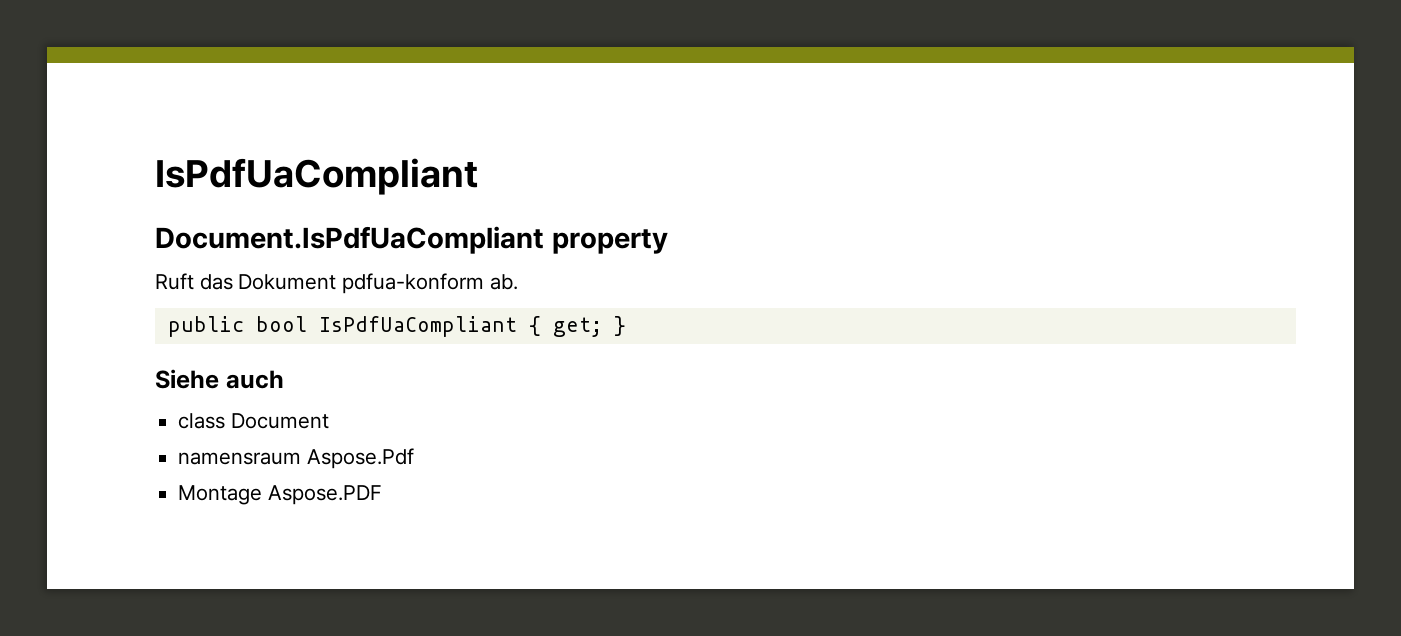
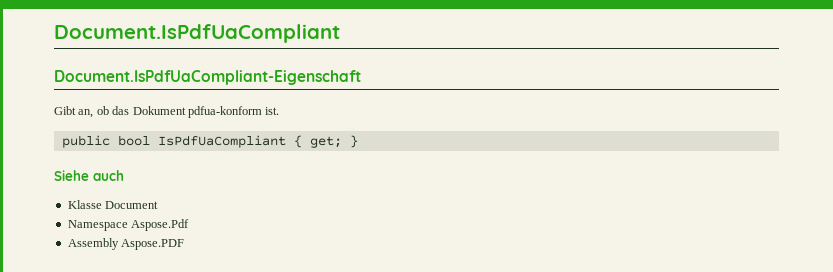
[155,158,478,195] [155,226,668,254] [155,273,194,290] IsPdfUaCompliant // Document.IsPdfUaCompliant property // Ruft -> [54,24,340,43] [54,70,361,85] [54,106,109,118] Document.IsPdfUaCompliant // Document.IsPdfUaCompliant-Eigenschaft // Gibt an, ob
[489,274,518,290] ab. -> [265,107,280,115] ist.
[178,413,226,429] class -> [67,200,102,209] Klasse
[178,452,302,465] namensraum -> [67,220,128,231] Namespace
[178,485,263,505] Montage -> [67,238,119,250] Assembly

